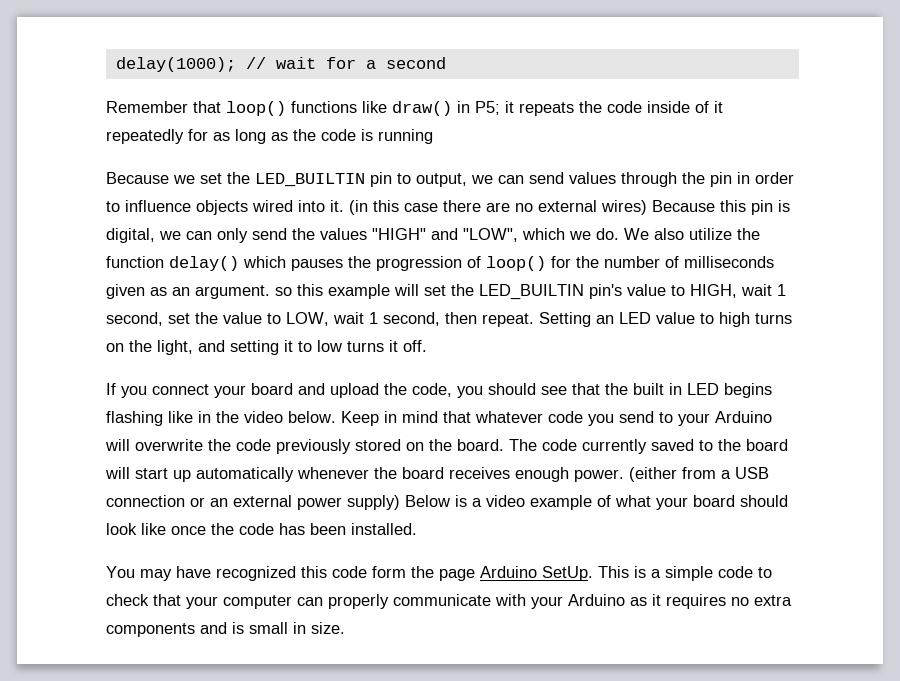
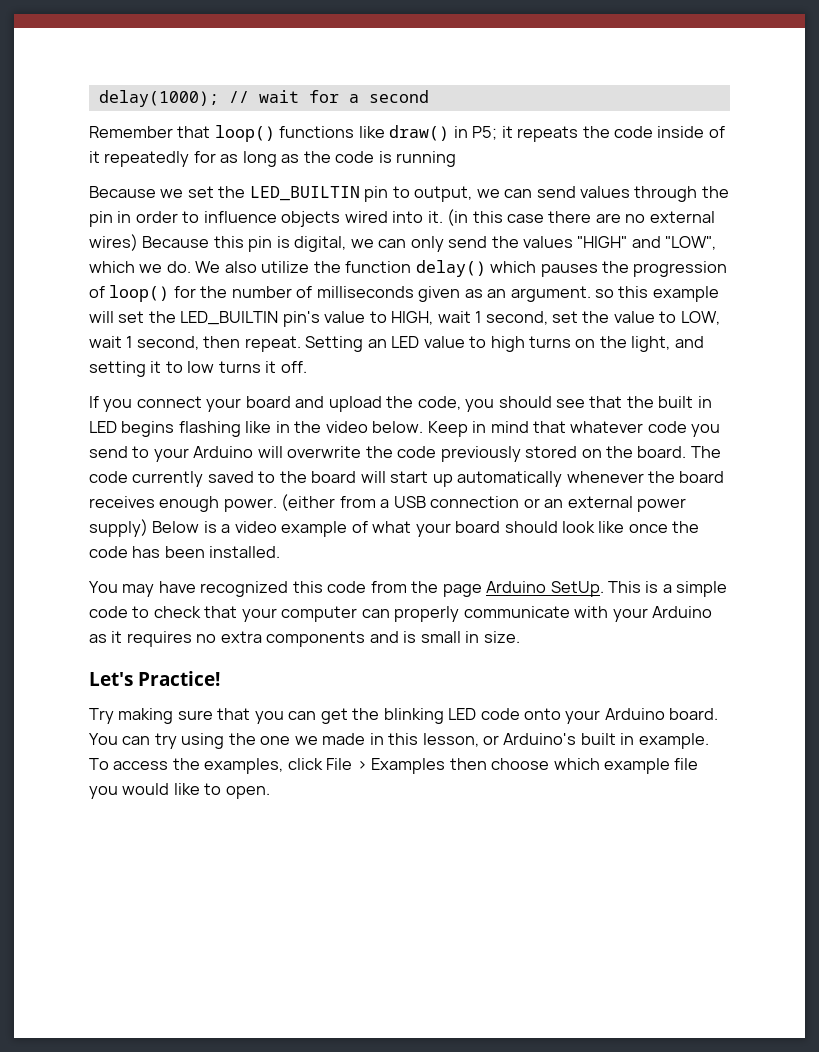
[372,566,406,578] form -> [370,581,407,593] from
(345, 628) none -> [89,671,220,686] [89,708,719,724] [89,733,709,749] [89,758,699,774] [89,783,270,799] // Let's Practice! // Try making sure that you can get the blinking LED code onto your Arduino board. You can try using the one we made in this lesson, or Arduino's built in example. To access the examples, click File > Examples then choose which example file you would like to open.

